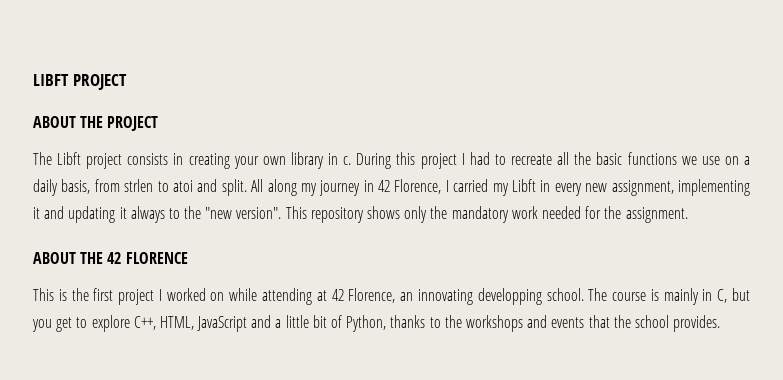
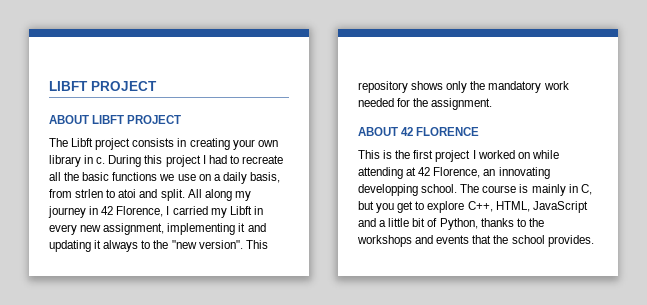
[80,116,104,128] THE -> [92,115,125,124] LIBFT
[80,252,104,264] THE -> (398, 131) none

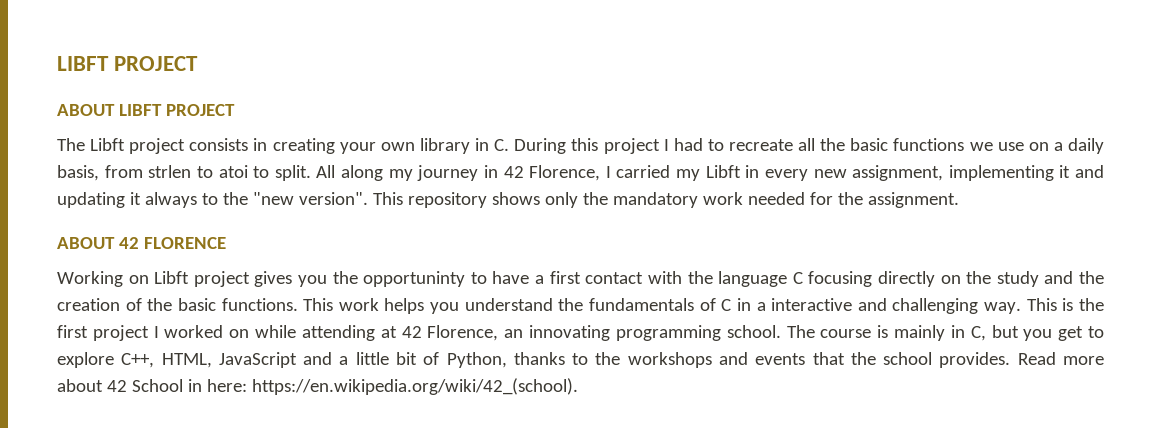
[96,157,106,164] c. -> [494,139,510,151] C.
[139,189,158,198] and -> [253,166,270,178] to
(480, 131) none -> [57,271,1104,287] [57,298,1022,314] Working on Libft project gives you the opportuninty to have a first contact with the language C focusing directly on the study and the creation of the basic functions. This work helps you understand the fundamentals of C in a interactive and challenging way.
[358,184,418,196] developping -> [615,325,721,341] programming
(594, 241) none -> [1017,352,1105,365] [57,378,578,395] Read more about 42 School in here: https://en.wikipedia.org/wiki/42_(school).

